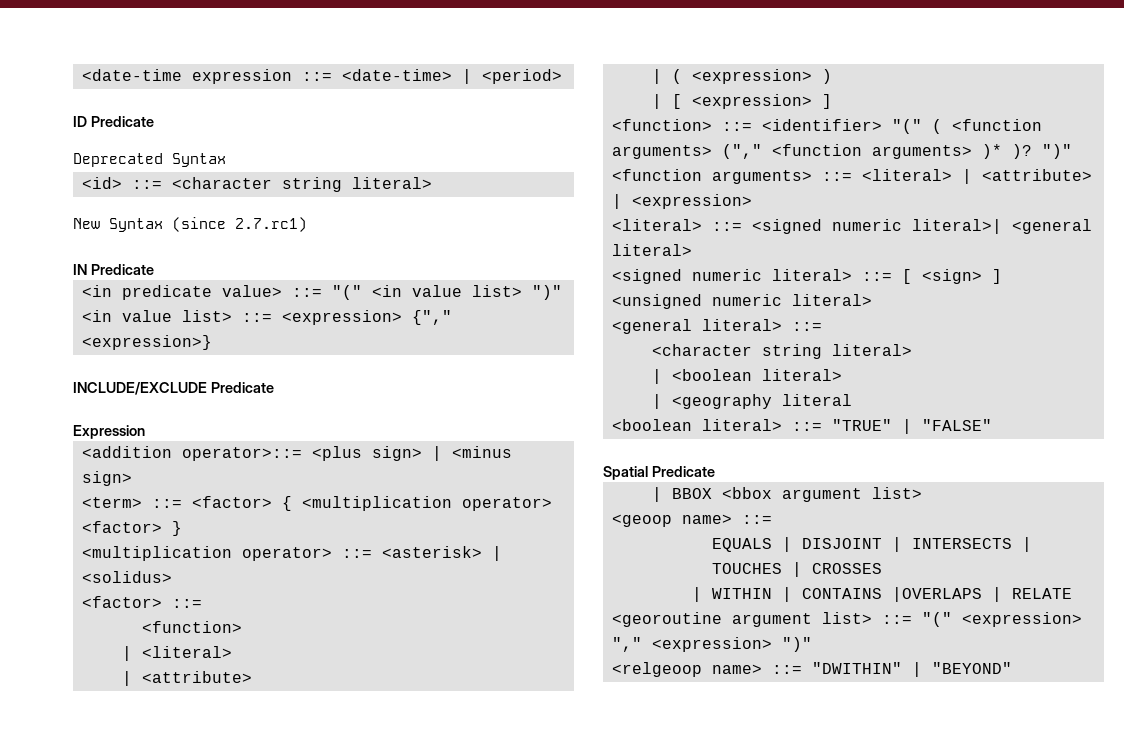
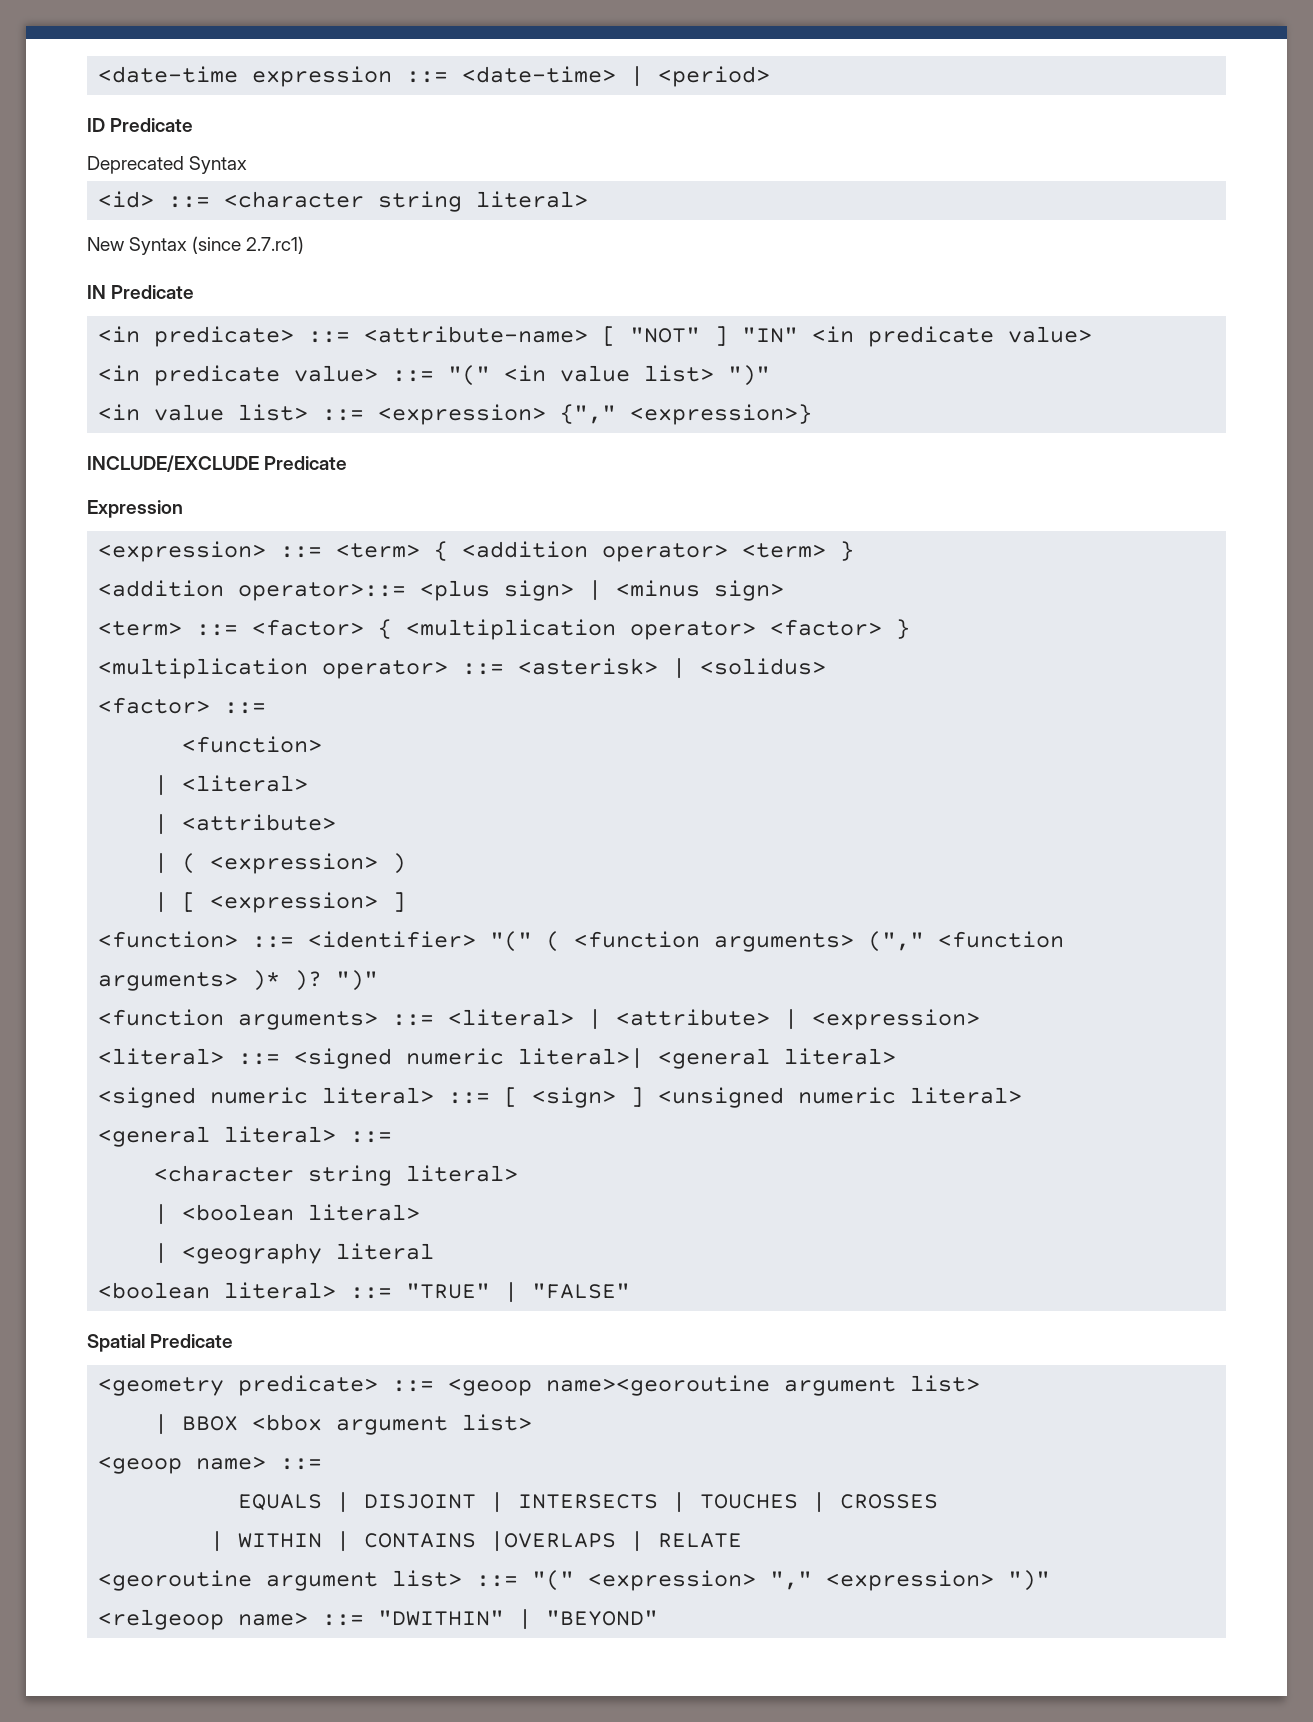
(154, 269) none -> [98,326,1093,347] // <in predicate> ::= <attribute-name> [ "NOT" ] "IN" <in predicate value>
(145, 432) none -> [98,541,855,562] // <expression> ::= <term> { <addition operator> <term> }
(715, 471) none -> [98,1375,981,1396] // <geometry predicate> ::= <geoop name><georoutine argument list>

